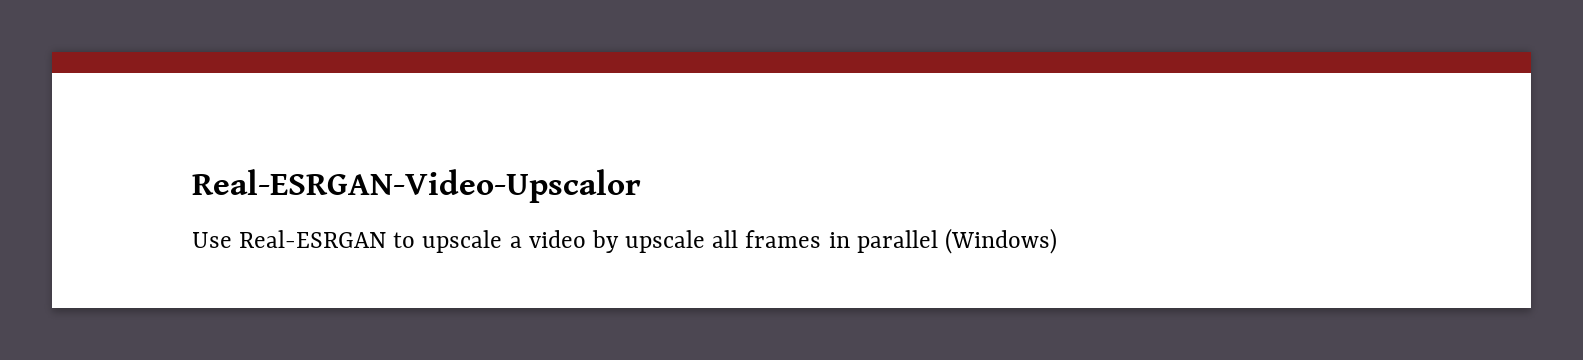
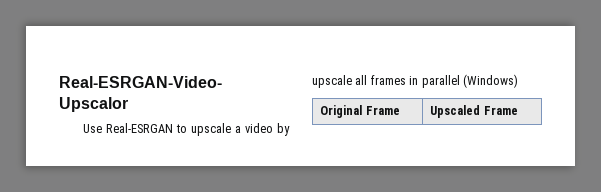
(1057, 241) none -> [320,105,400,118] [430,105,518,118] // Original Frame | Upscaled Frame

